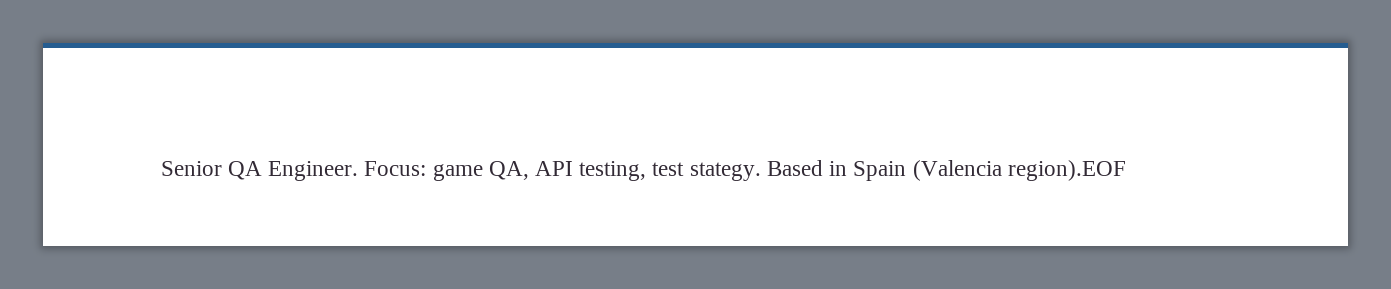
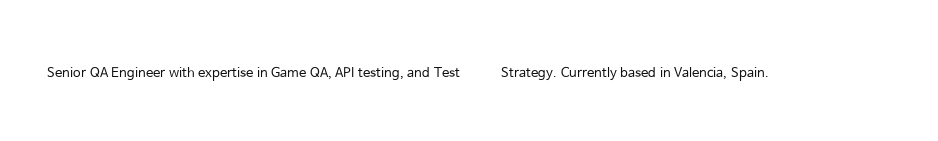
[268,160,1126,181] Engineer. Focus: game QA, API testing, test stategy. Based in Spain (Valencia region).EOF -> [111,66,769,81] Engineer with expertise in Game QA, API testing, and Test Strategy. Currently based in Valencia, Spain.

